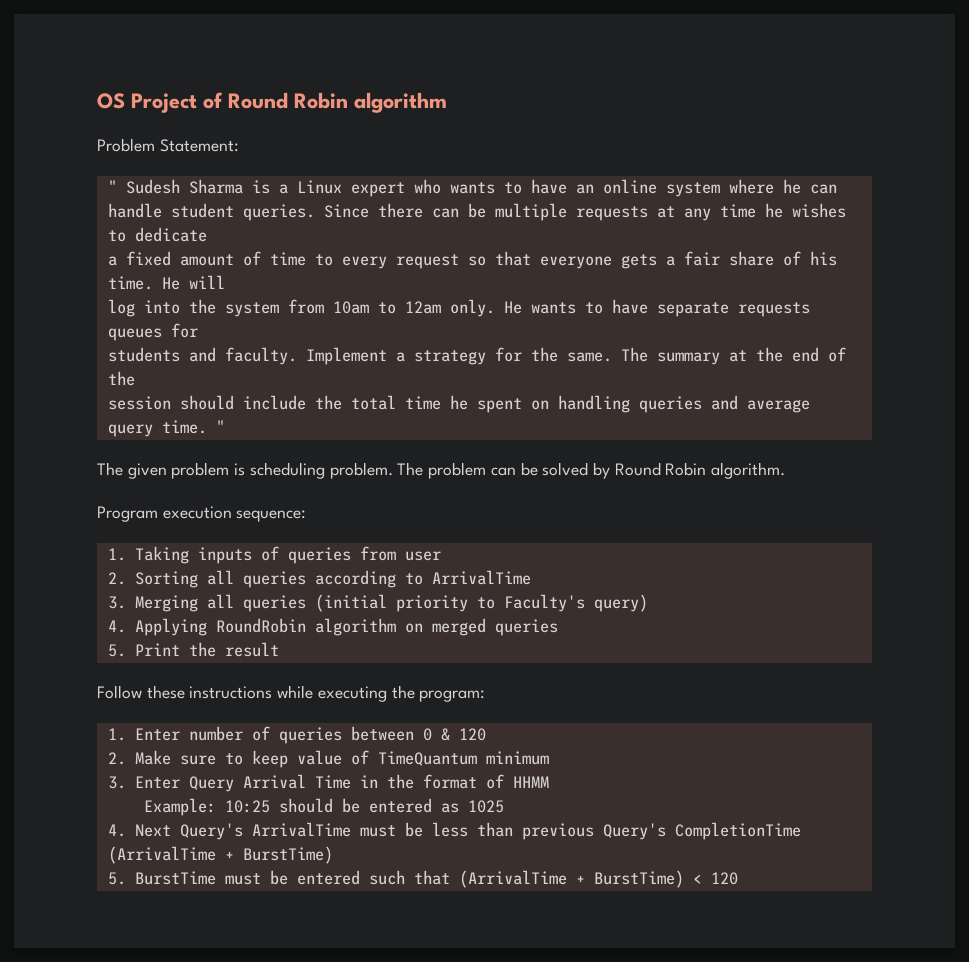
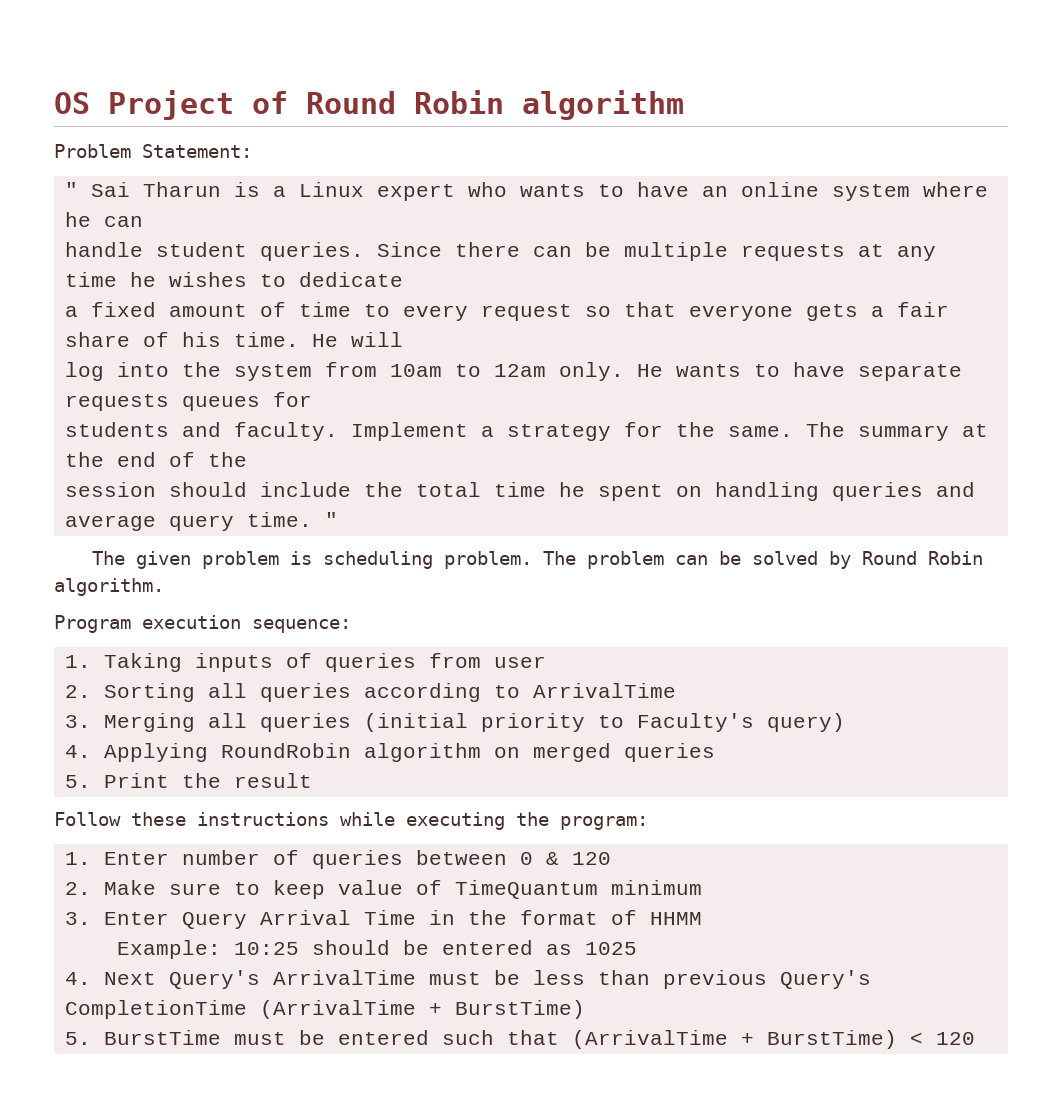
[125,179,243,194] Sudesh Sharma -> [91,182,222,197] Sai Tharun

